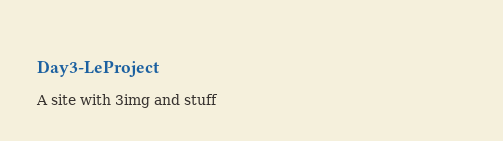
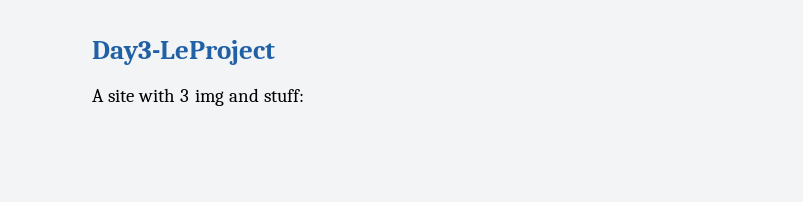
[115,94,218,108] 3img and stuff -> [180,88,304,106] 3 img and stuff:

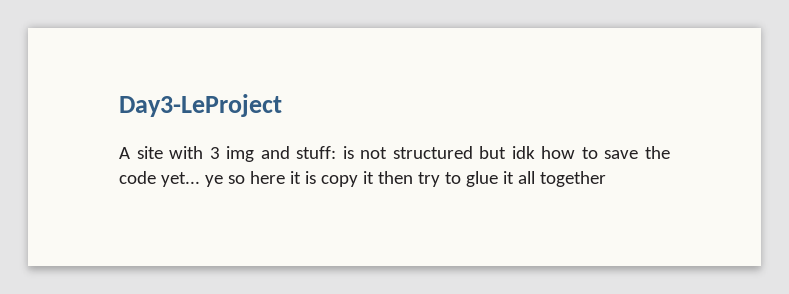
(304, 95) none -> [342,146,671,159] [119,171,606,187] is not structured but idk how to save the code yet... ye so here it is copy it then try to glue it all together

